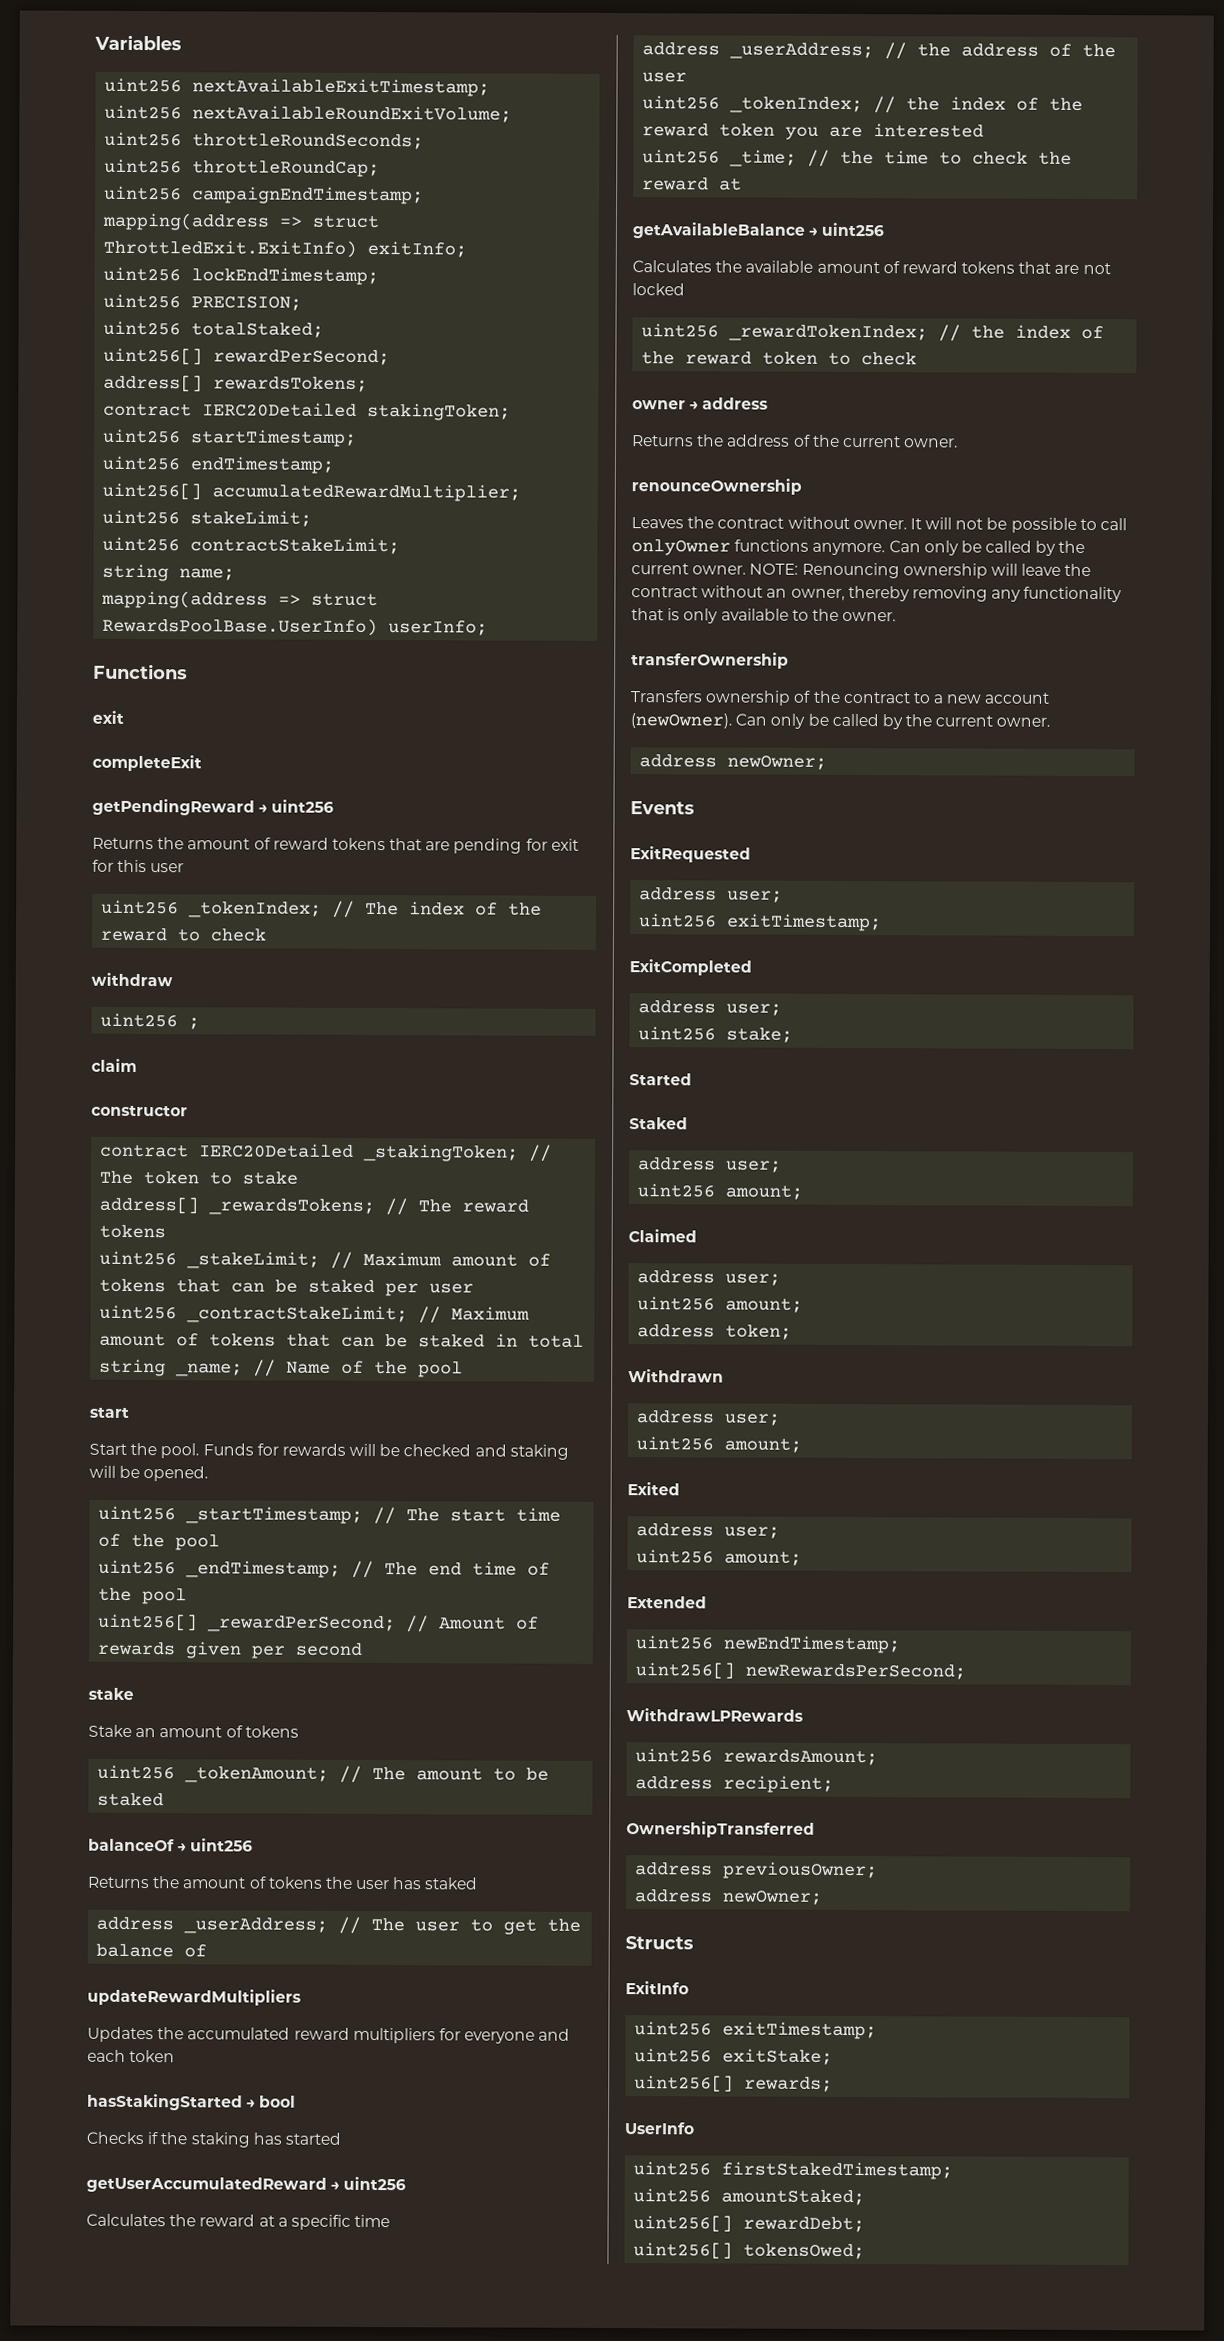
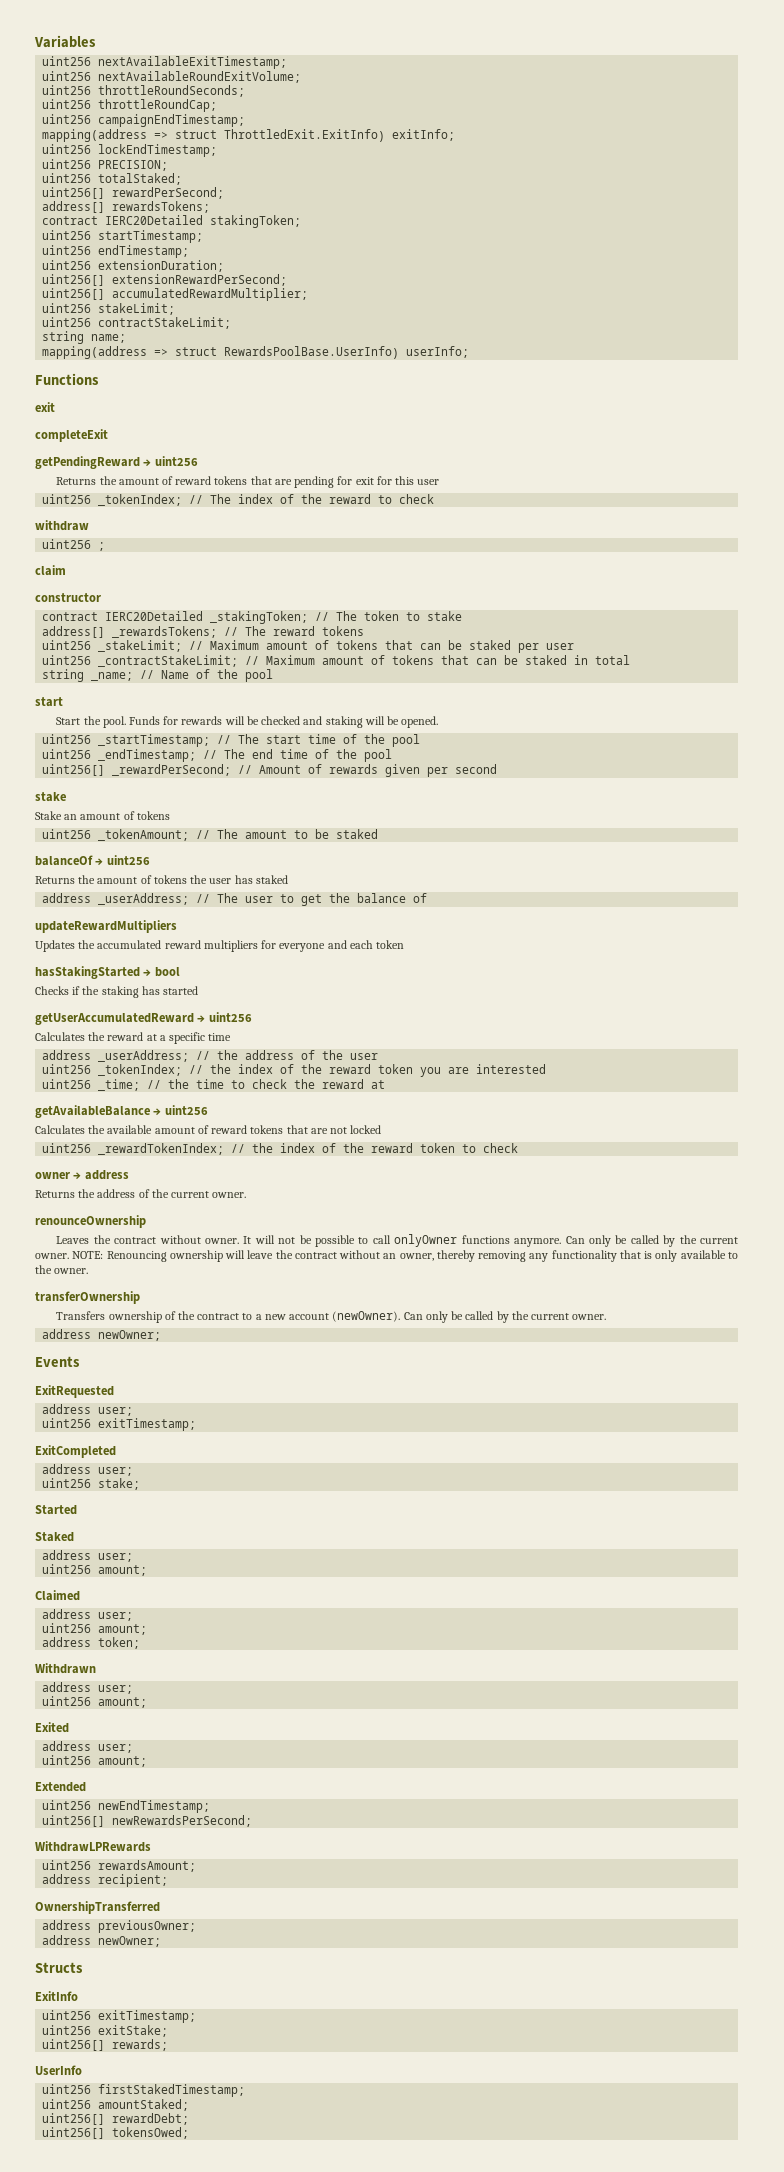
(335, 465) none -> [42,260,225,272] [42,274,288,286] // uint256 extensionDuration; // uint256[] extensionRewardPerSecond;

